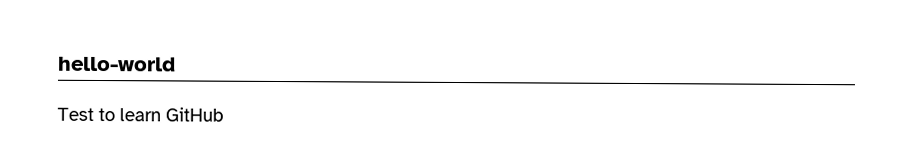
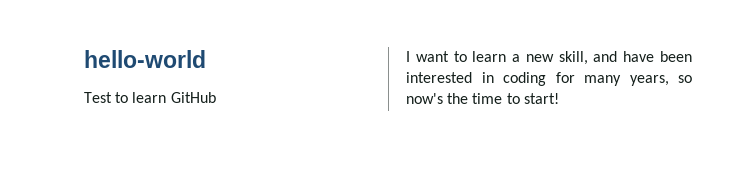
(225, 114) none -> [406,51,692,65] [406,72,692,86] [406,93,559,104] // I want to learn a new skill, and have been interested in coding for many years, so now's the time to start!

